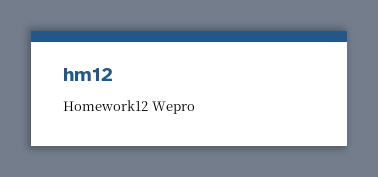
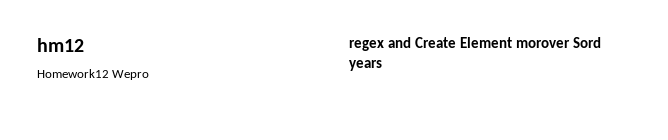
(195, 107) none -> [349,37,601,51] [349,60,382,71] // regex and Create Element morover Sord years

